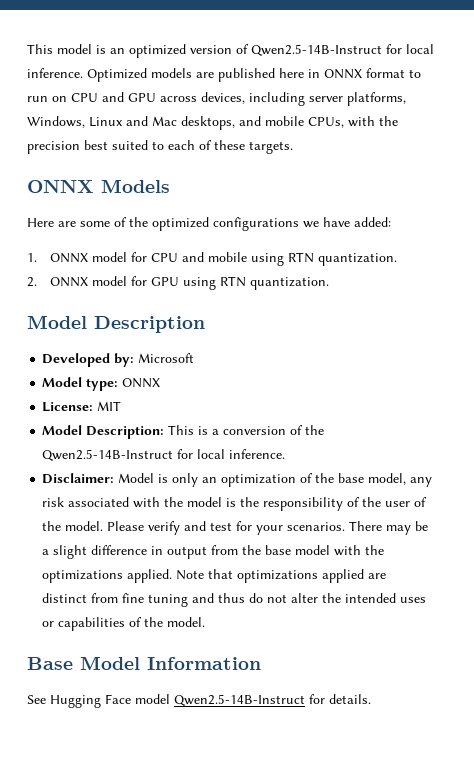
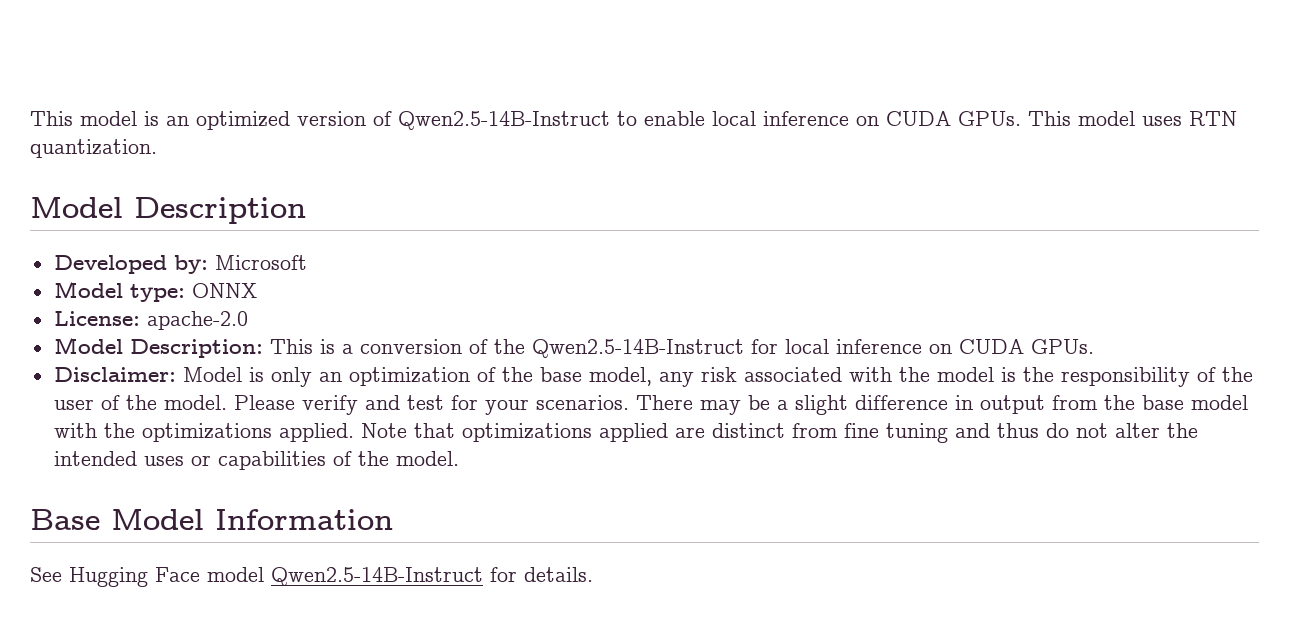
[386,44,434,54] [27,68,421,82] [27,92,406,106] [27,116,398,130] [27,140,293,154] [27,179,170,193] [27,217,391,231] [27,252,397,266] [27,276,216,290] for local inference. Optimized models are published here in ONNX format to run on CPU and GPU across devices, including server platforms, Windows, Linux and Mac desktops, and mobile CPUs, with the precision best suited to each of these targets. // ONNX Models // Here are some of the optimized configurations we have added: // 1. ONNX model for CPU and mobile using RTN quantization. // 2. ONNX model for GPU using -> [617,111,1182,126] to enable local inference on CUDA GPUs. This model uses
[97,401,122,411] MIT -> [146,311,248,330] apache-2.0
[229,449,286,459] inference. -> [835,339,1094,354] inference on CUDA GPUs.

